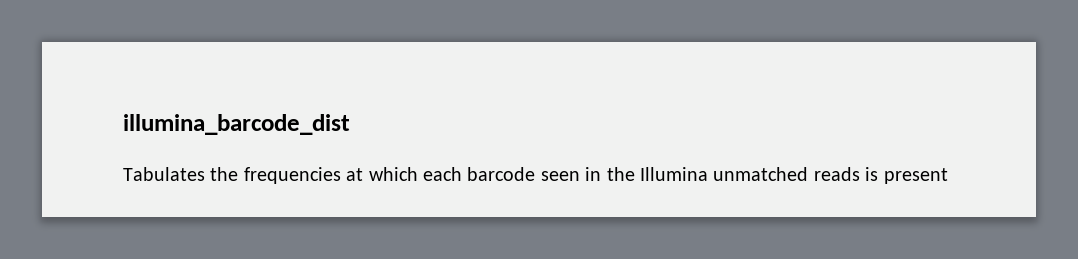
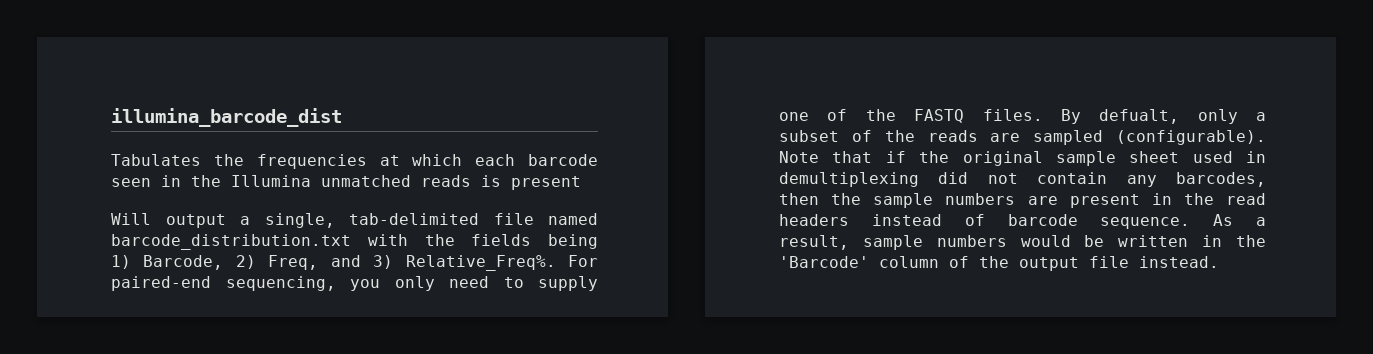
(948, 176) none -> [111,213,598,228] [111,234,598,250] [111,255,598,271] [111,276,598,291] [779,109,1266,124] [779,130,1266,145] [779,151,1266,166] [779,172,1266,187] [779,193,1266,208] [779,214,1266,229] [779,235,1266,250] [779,256,1219,271] // Will output a single, tab-delimited file named barcode_distribution.txt with the fields being 1) Barcode, 2) Freq, and 3) Relative_Freq%. For paired-end sequencing, you only need to supply one of the FASTQ files. By defualt, only a subset of the reads are sampled (configurable). Note that if the original sample sheet used in demultiplexing did not contain any barcodes, then the sample numbers are present in the read headers instead of barcode sequence. As a result, sample numbers would be written in the 'Barcode' column of the output file instead.

